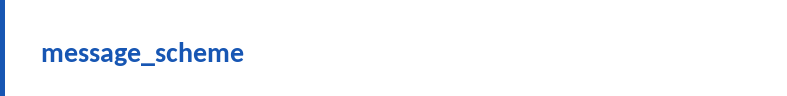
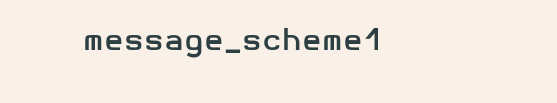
[41,42,244,66] message_scheme -> [83,28,383,58] message_scheme1

